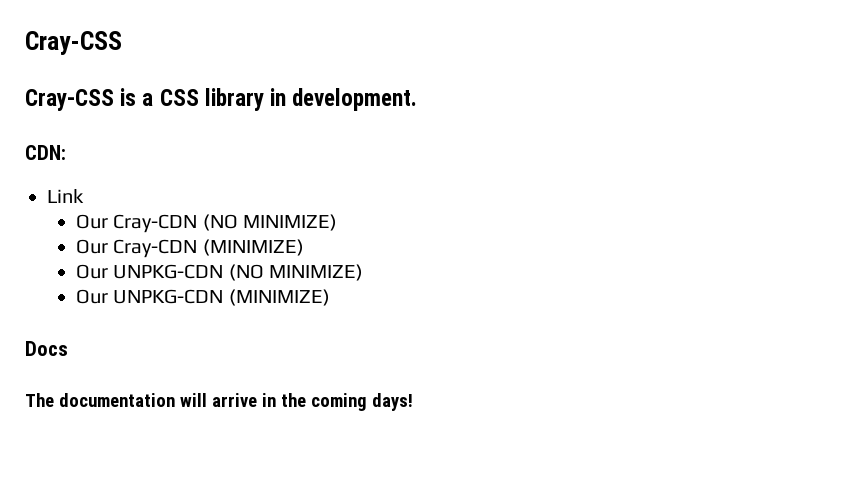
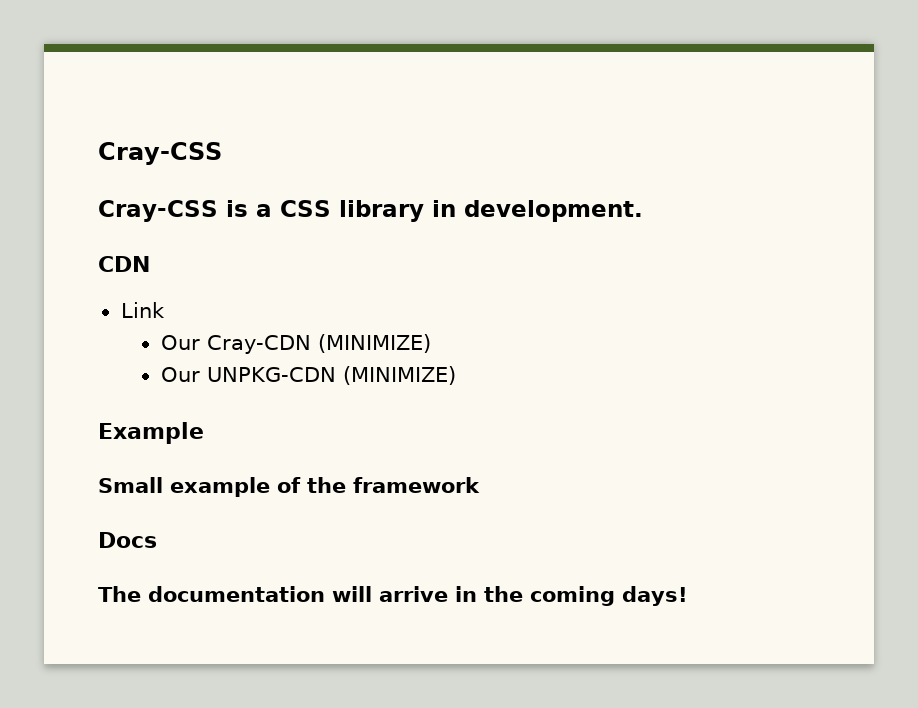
[25,145,66,160] CDN: -> [98,256,150,272] CDN
[75,214,338,233] // Our Cray-CDN (NO MINIMIZE) -> (165, 310) none
[228,264,364,281] [75,289,330,306] (NO MINIMIZE) // Our UNPKG-CDN (MINIMIZE) -> [342,366,456,385] [98,422,204,444] [98,477,480,497] (MINIMIZE) // Example // Small example of the framework

